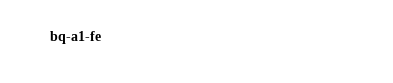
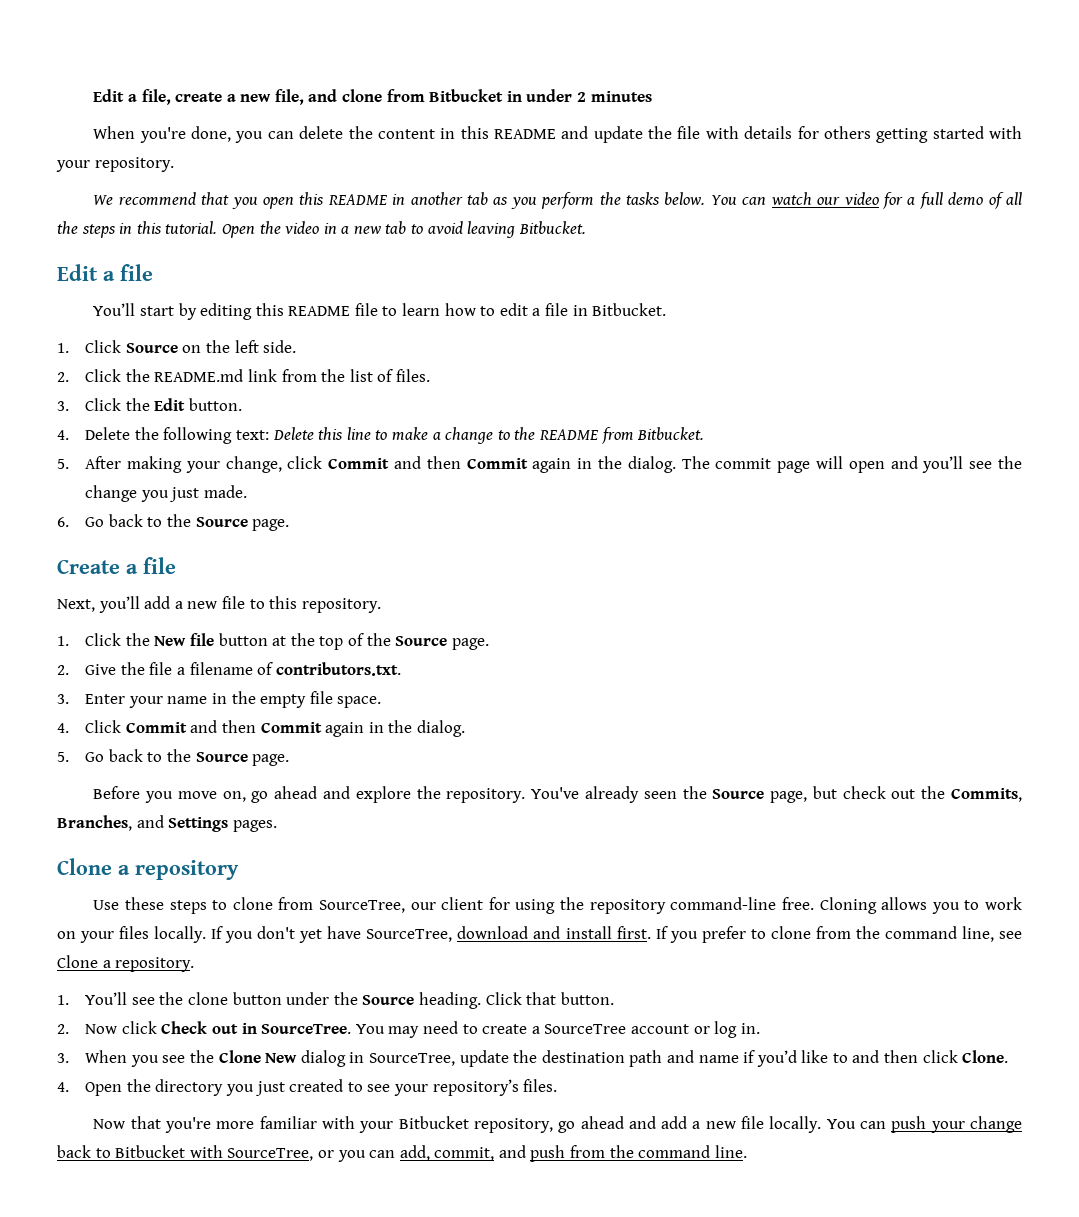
[50,31,101,44] bq-a1-fe -> [93,89,652,105] [93,126,1022,143] [56,157,174,172] [93,192,1022,209] [57,221,586,238] [57,264,153,281] [93,303,667,320] [57,340,297,353] [57,369,430,382] [57,398,243,411] [57,427,705,444] [57,456,1023,473] [85,485,248,502] [57,514,290,531] [57,557,176,574] [57,596,381,613] [57,633,489,650] [57,662,401,676] [57,691,382,708] [57,720,465,737] [57,749,290,766] [93,786,1023,803] [57,815,277,832] [57,858,239,880] [93,897,1022,914] [57,926,1022,943] [57,955,195,972] [57,992,614,1009] [57,1021,760,1038] [57,1050,1009,1067] [57,1079,558,1096] [93,1116,1022,1133] [57,1145,747,1162] Edit a file, create a new file, and clone from Bitbucket in under 2 minutes // When you're done, you can delete the content in this README and update the file with details for others getting started with your repository. // We recommend that you open this README in another tab as you perform the tasks below. You can watch our video for a full demo of all the steps in this tutorial. Open the video in a new tab to avoid leaving Bitbucket. // Edit a file // You’ll start by editing this README file to learn how to edit a file in Bitbucket. // 1. Click Source on the left side. // 2. Click the README.md link from the list of files. // 3. Click the Edit button. // 4. Delete the following text: Delete this line to make a change to the README from Bitbucket. // 5. After making your change, click Commit and then Commit again in the dialog. The commit page will open and you’ll see the change you just made. // 6. Go back to the Source page. // Create a file // Next, you’ll add a new file to this repository. // 1. Click the New file button at the top of the Source page. // 2. Give the file a filename of contributors.txt. // 3. Enter your name in the empty file space. // 4. Click Commit and then Commit again in the dialog. // 5. Go back to the Source page. // Before you move on, go ahead and explore the repository. You've already seen the Source page, but check out the Commits, Branches, and Settings pages. // Clone a repository // Use these steps to clone from SourceTree, our client for using the repository command-line free. Cloning allows you to work on your files locally. If you don't yet have SourceTree, download and install first. If you prefer to clone from the command line, see Clone a repository. // 1. You’ll see the clone button under the Source heading. Click that button. // 2. Now click Check out in SourceTree. You may need to create a SourceTree account or log in. // 3. When you see the Clone New dialog in SourceTree, update the destination path and name if you’d like to and then click Clone. // 4. Open the directory you just created to see your repository’s files. // Now that you're more familiar with your Bitbucket repository, go ahead and add a new file locally. You can push your change back to Bitbucket with SourceTree, or you can add, commit, and push from the command line.

